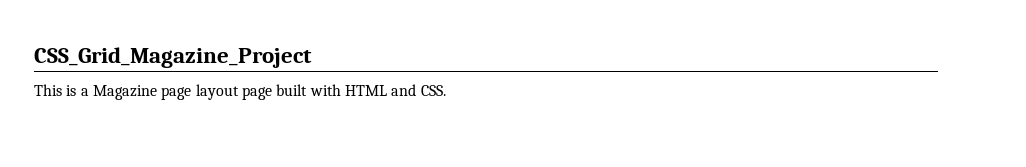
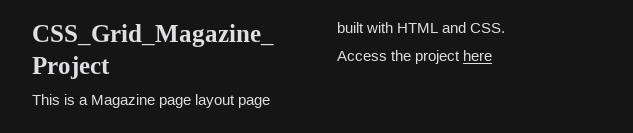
(446, 90) none -> [337,50,493,64] // Access the project here

